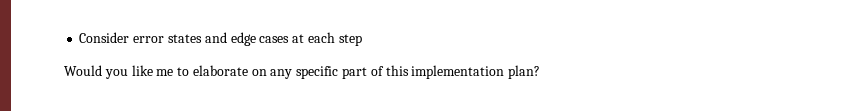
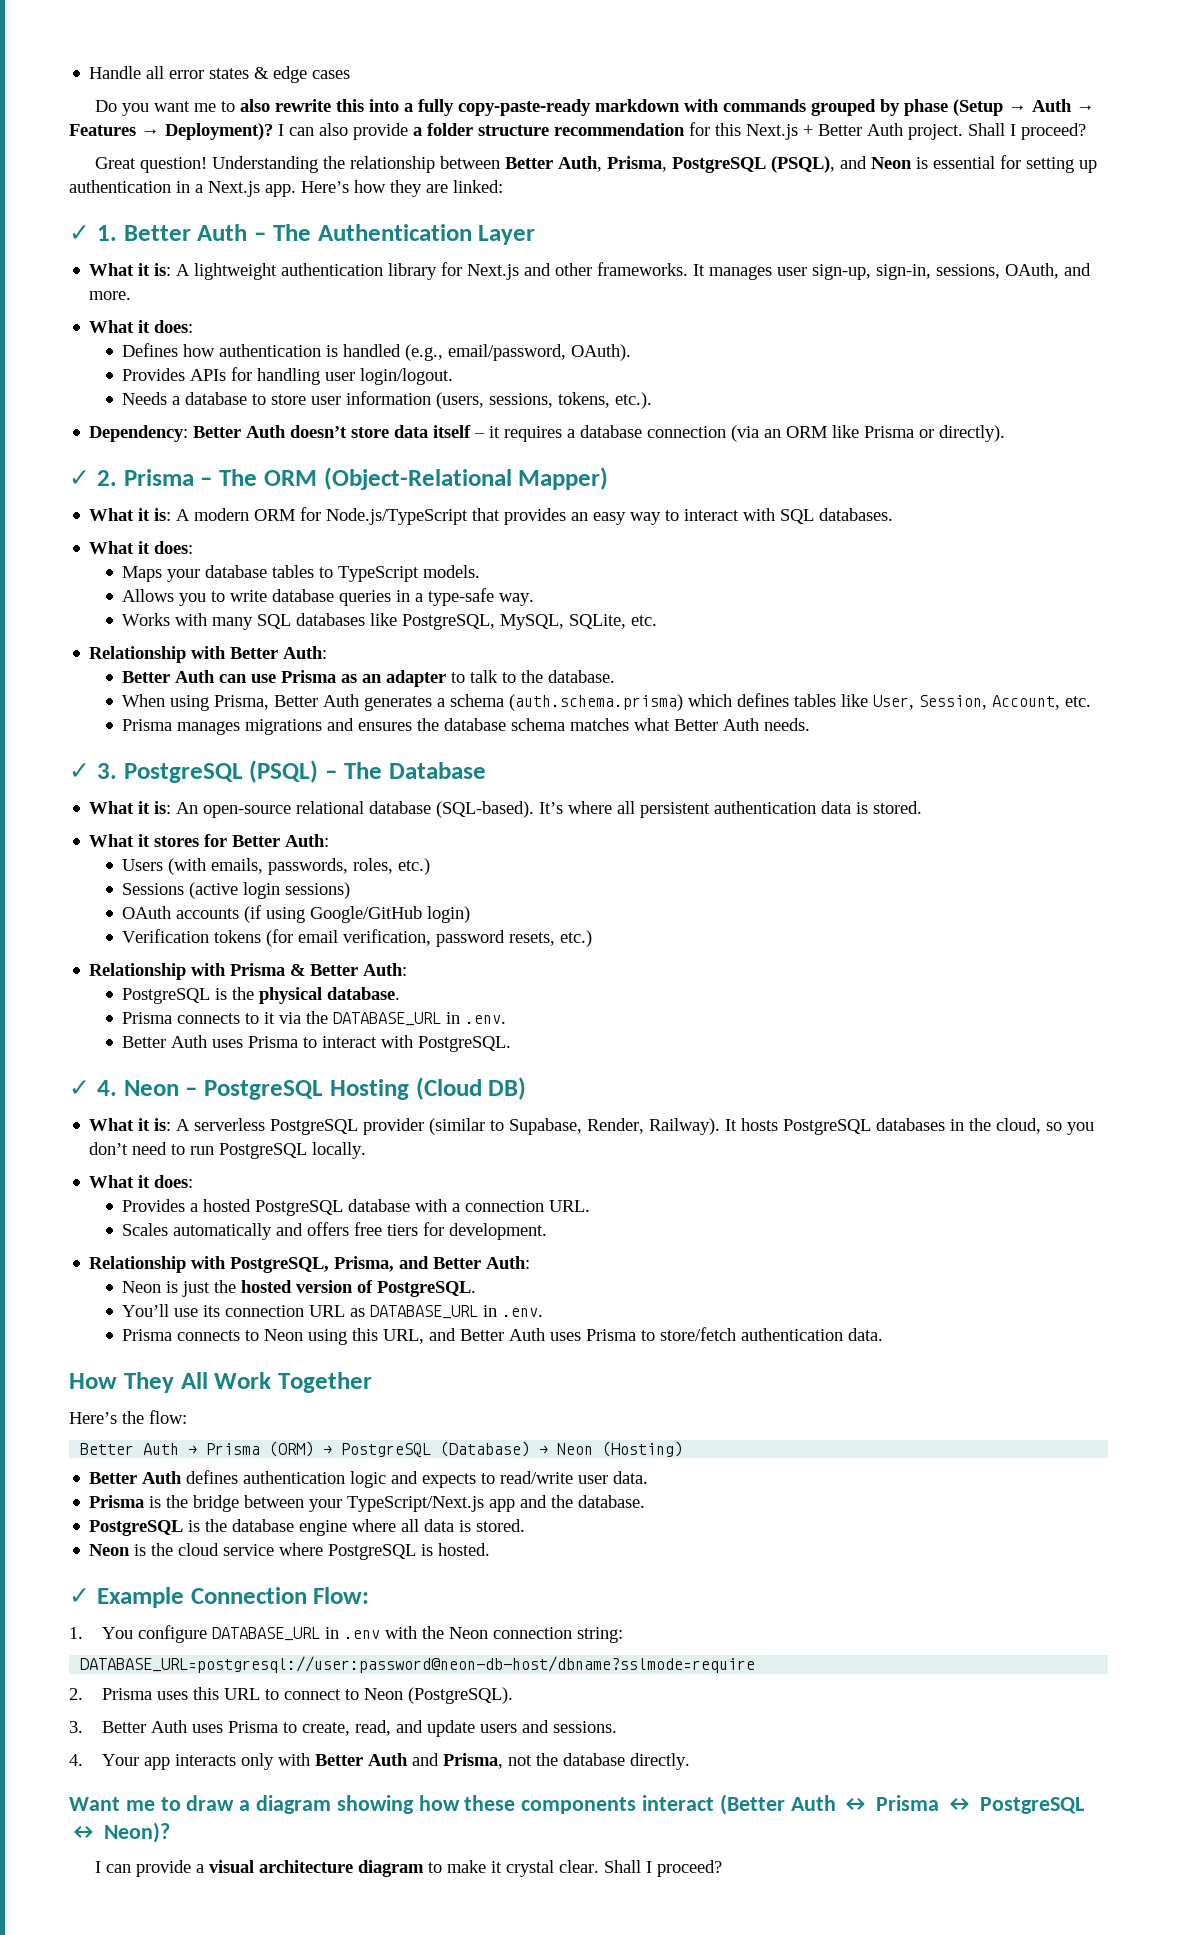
[79,32,130,43] Consider -> [89,66,165,79] Handle all
[204,32,227,43] and -> [254,67,270,79] &
[292,32,362,46] [64,65,541,79] at each step // Would you like me to elaborate on any specific part of this implementation plan? -> [95,99,1096,116] [69,122,1086,140] [95,155,1098,173] [69,180,503,197] [69,224,536,245] [89,262,1092,280] [89,291,132,300] [89,320,194,333] [122,343,632,361] [122,367,454,385] [122,391,653,409] [89,425,1006,442] [69,467,609,490] [89,507,894,525] [89,541,194,554] [122,565,481,582] [122,588,535,606] [122,613,658,630] [89,646,328,663] [122,670,616,687] [122,693,1092,711] [122,718,811,735] [69,760,486,783] [89,801,923,818] [89,834,330,847] [122,858,431,875] [122,882,351,899] [122,905,471,923] [122,929,593,947] [89,963,408,980] [122,987,401,1004] [122,1011,507,1026] [122,1035,512,1052] [69,1077,527,1100] [89,1118,1095,1135] [89,1142,367,1159] [89,1175,194,1188] [122,1199,591,1216] [122,1222,548,1240] [89,1256,531,1273] [122,1280,477,1297] [122,1304,544,1319] [122,1327,884,1345] [69,1372,372,1393] [69,1410,187,1424] [80,1441,684,1457] [89,1470,649,1488] [89,1495,646,1512] [89,1519,526,1536] [89,1543,491,1560] [69,1587,370,1608] [69,1625,623,1643] [80,1656,756,1673] [69,1687,513,1704] [69,1720,617,1737] [69,1753,690,1770] [69,1794,1084,1815] [69,1822,170,1843] [95,1860,723,1877] // Do you want me to also rewrite this into a fully copy-paste-ready markdown with commands grouped by phase (Setup → Auth → Features → Deployment)? I can also provide a folder structure recommendation for this Next.js + Better Auth project. Shall I proceed? // Great question! Understanding the relationship between Better Auth, Prisma, PostgreSQL (PSQL), and Neon is essential for setting up authentication in a Next.js app. Here’s how they are linked: // ✓ 1. Better Auth – The Authentication Layer // What it is: A lightweight authentication library for Next.js and other frameworks. It manages user sign-up, sign-in, sessions, OAuth, and more. // What it does: // Defines how authentication is handled (e.g., email/password, OAuth). // Provides APIs for handling user login/logout. // Needs a database to store user information (users, sessions, tokens, etc.). // Dependency: Better Auth doesn’t store data itself – it requires a database connection (via an ORM like Prisma or directly). // ✓ 2. Prisma – The ORM (Object-Relational Mapper) // What it is: A modern ORM for Node.js/TypeScript that provides an easy way to interact with SQL databases. // What it does: // Maps your database tables to TypeScript models. // Allows you to write database queries in a type-safe way. // Works with many SQL databases like PostgreSQL, MySQL, SQLite, etc. // Relationship with Better Auth: // Better Auth can use Prisma as an adapter to talk to the database. // When using Prisma, Better Auth generates a schema (auth.schema.prisma) which defines tables like User, Session, Account, etc. // Prisma manages migrations and ensures the database schema matches what Better Auth needs. // ✓ 3. PostgreSQL (PSQL) – The Database // What it is: An open-source relational database (SQL-based). It’s where all persistent authentication data is stored. // What it stores for Better Auth: // Users (with emails, passwords, roles, etc.) // Sessions (active login sessions) // OAuth accounts (if using Google/GitHub login) // Verification tokens (for email verification, password resets, etc.) // Relationship with Prisma & Better Auth: // PostgreSQL is the physical database. // Prisma connects to it via the DATABASE_URL in .env. // Better Auth uses Prisma to interact with PostgreSQL. // ✓ 4. Neon – PostgreSQL Hosting (Cloud DB) // What it is: A serverless PostgreSQL provider (similar to Supabase, Render, Railway). It hosts PostgreSQL databases in the cloud, so you don’t need to run PostgreSQL locally. // What it does: // Provides a hosted PostgreSQL database with a connection URL. // Scales automatically and offers free tiers for development. // Relationship with PostgreSQL, Prisma, and Better Auth: // Neon is just the hosted version of PostgreSQL. // You’ll use its connection URL as DATABASE_URL in .env. // Prisma connects to Neon using this URL, and Better Auth uses Prisma to store/fetch authentication data. // How They All Work Together // Here’s the flow: // Better Auth → Prisma (ORM) → PostgreSQL (Database) → Neon (Hosting) // Better Auth defines authentication logic and expects to read/write user data. // Prisma is the bridge between your TypeScript/Next.js app and the database. // PostgreSQL is the database engine where all data is stored. // Neon is the cloud service where PostgreSQL is hosted. // ✓ Example Connection Flow: // 1. You configure DATABASE_URL in .env with the Neon connection string: // DATABASE_URL=postgresql://user:password@neon-db-host/dbname?sslmode=require // 2. Prisma uses this URL to connect to Neon (PostgreSQL). // 3. Better Auth uses Prisma to create, read, and update users and sessions. // 4. Your app interacts only with Better Auth and Prisma, not the database directly. // Want me to draw a diagram showing how these components interact (Better Auth ↔ Prisma ↔ PostgreSQL ↔ Neon)? // I can provide a visual architecture diagram to make it crystal clear. Shall I proceed?

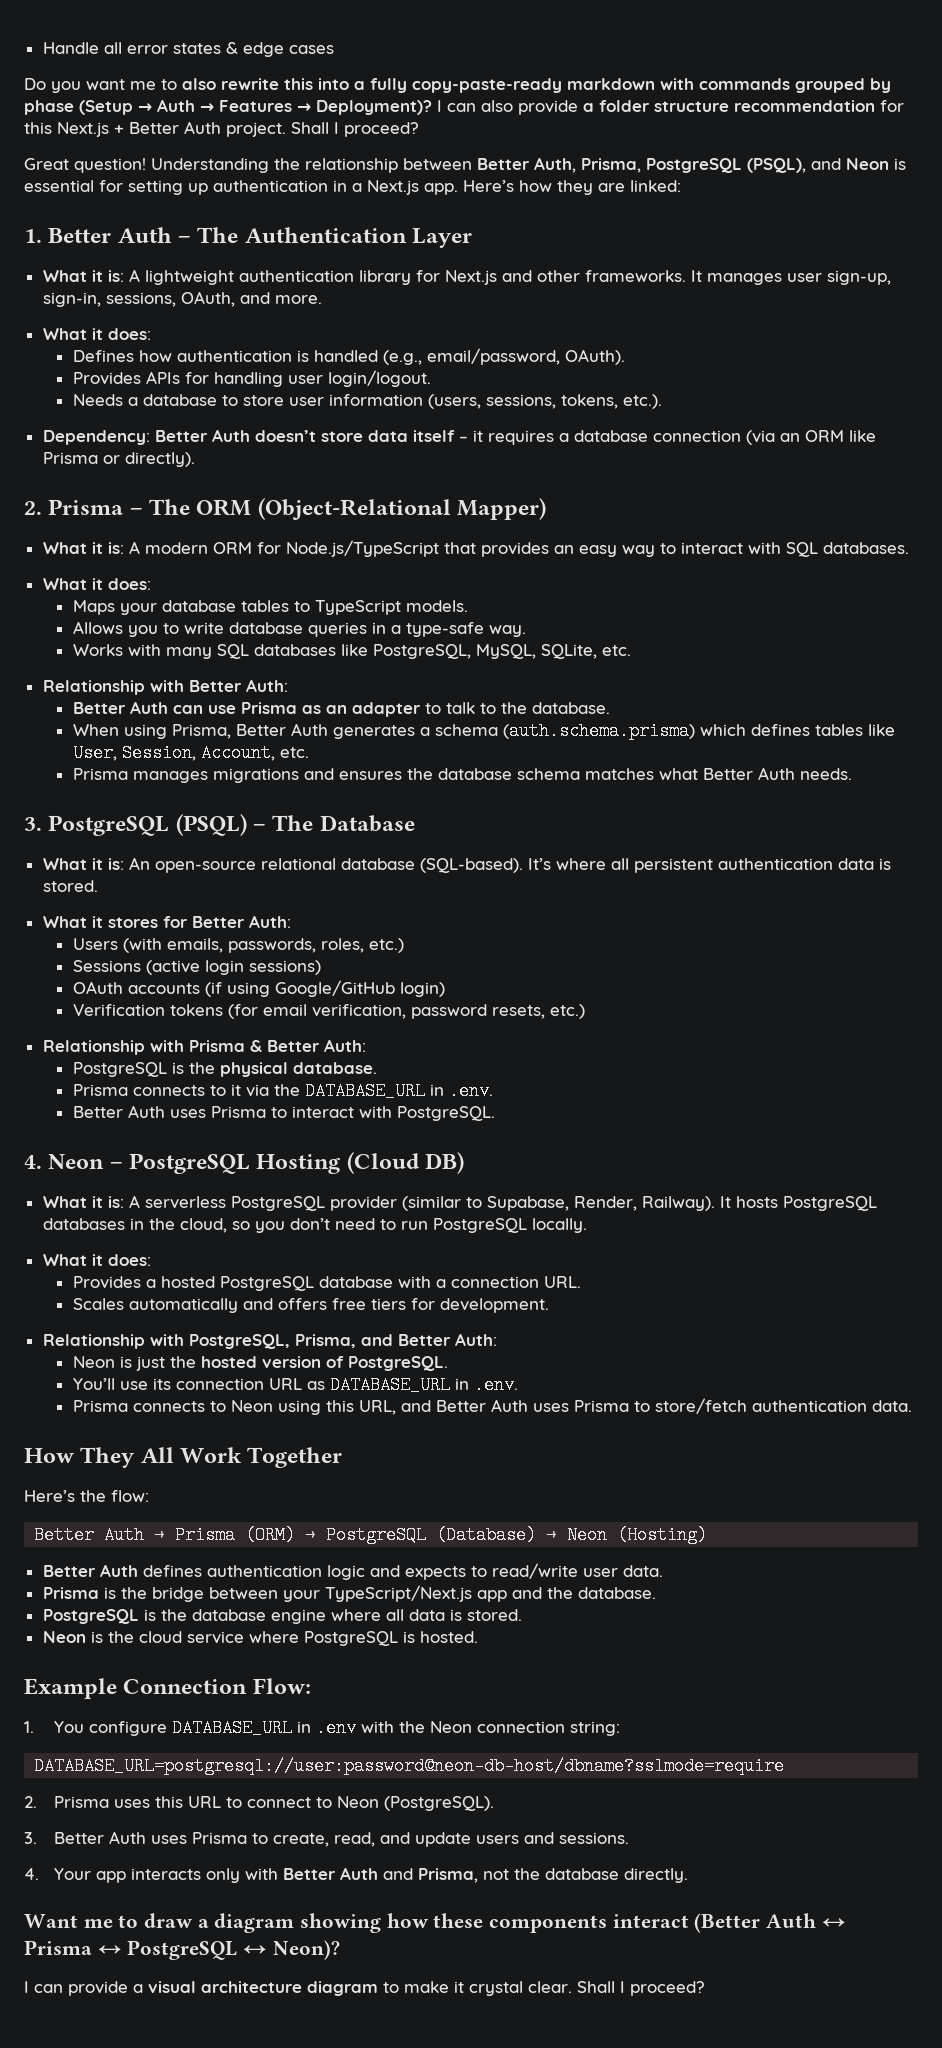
[69,225,90,241] ✓ -> (681, 186) none
[69,470,90,486] ✓ -> (195, 459) none
[69,763,90,779] ✓ -> (852, 774) none
[69,1080,90,1096] ✓ -> (495, 1113) none
[69,1588,90,1604] ✓ -> (478, 1637) none

